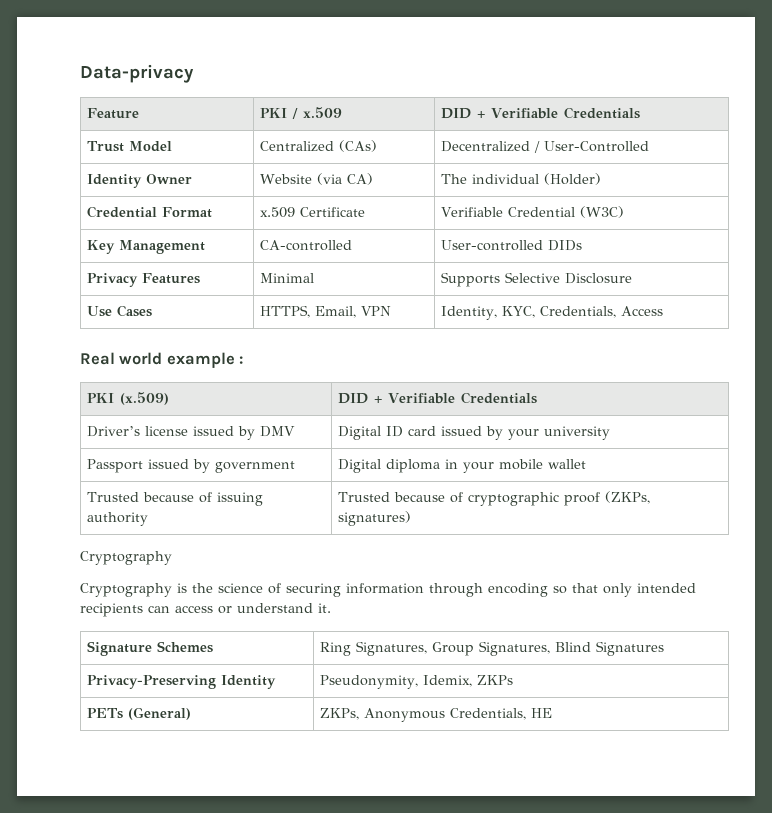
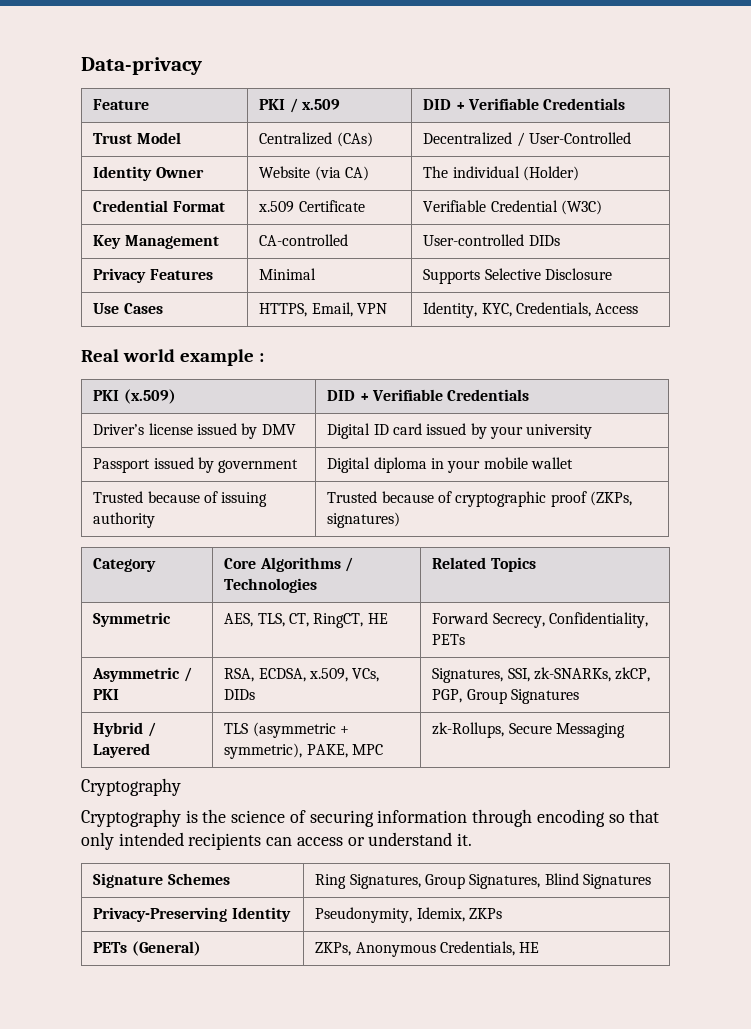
(411, 518) none -> [93,558,157,572] [224,557,353,572] [224,578,318,593] [432,557,536,572] [93,612,172,627] [224,613,388,628] [432,612,648,628] [432,634,466,645] [92,667,192,682] [93,689,120,700] [224,668,380,682] [224,689,256,700] [432,667,651,683] [432,689,579,704] [93,722,156,737] [93,743,151,758] [224,722,349,738] [224,743,383,759] [432,722,625,738] // Category | Core Algorithms / Technologies | Related Topics // Symmetric | AES, TLS, CT, RingCT, HE | Forward Secrecy, Confidentiality, PETs // Asymmetric / PKI | RSA, ECDSA, x.509, VCs, DIDs | Signatures, SSI, zk-SNARKs, zkCP, PGP, Group Signatures // Hybrid / Layered | TLS (asymmetric + symmetric), PAKE, MPC | zk-Rollups, Secure Messaging

